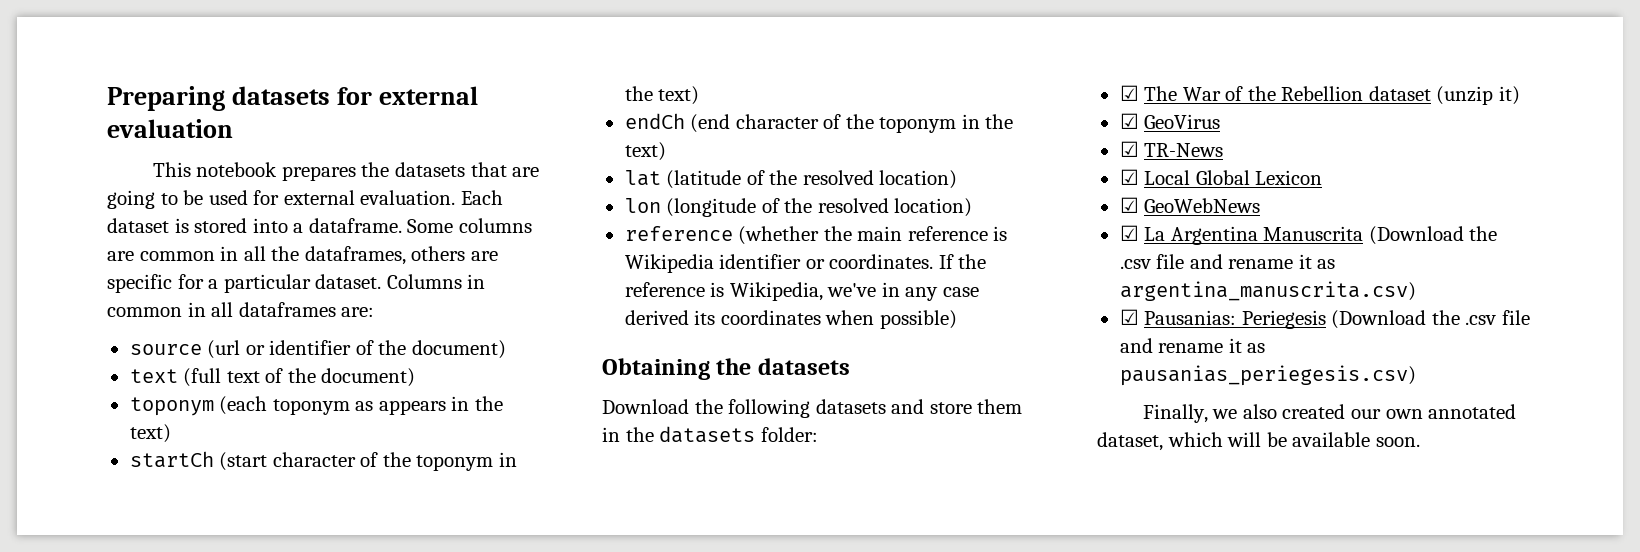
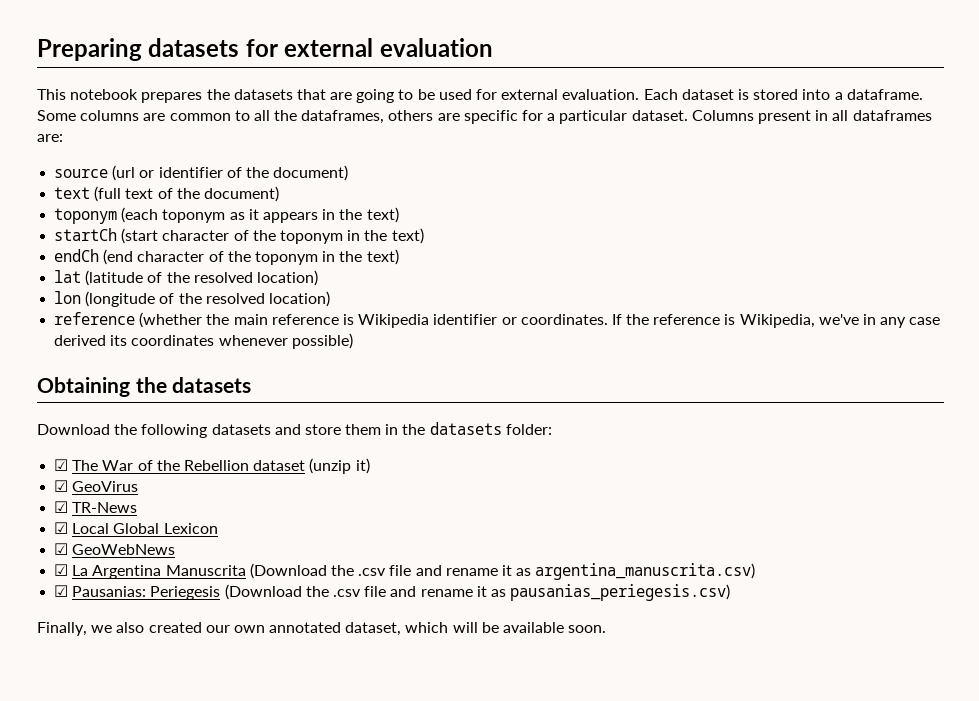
[220,246,239,261] in -> [234,110,250,121] to
[467,274,486,289] [107,307,182,317] in common -> [757,110,811,124] present
(374, 406) none -> [248,209,259,220] it
[825,310,875,325] when -> [218,335,288,346] whenever

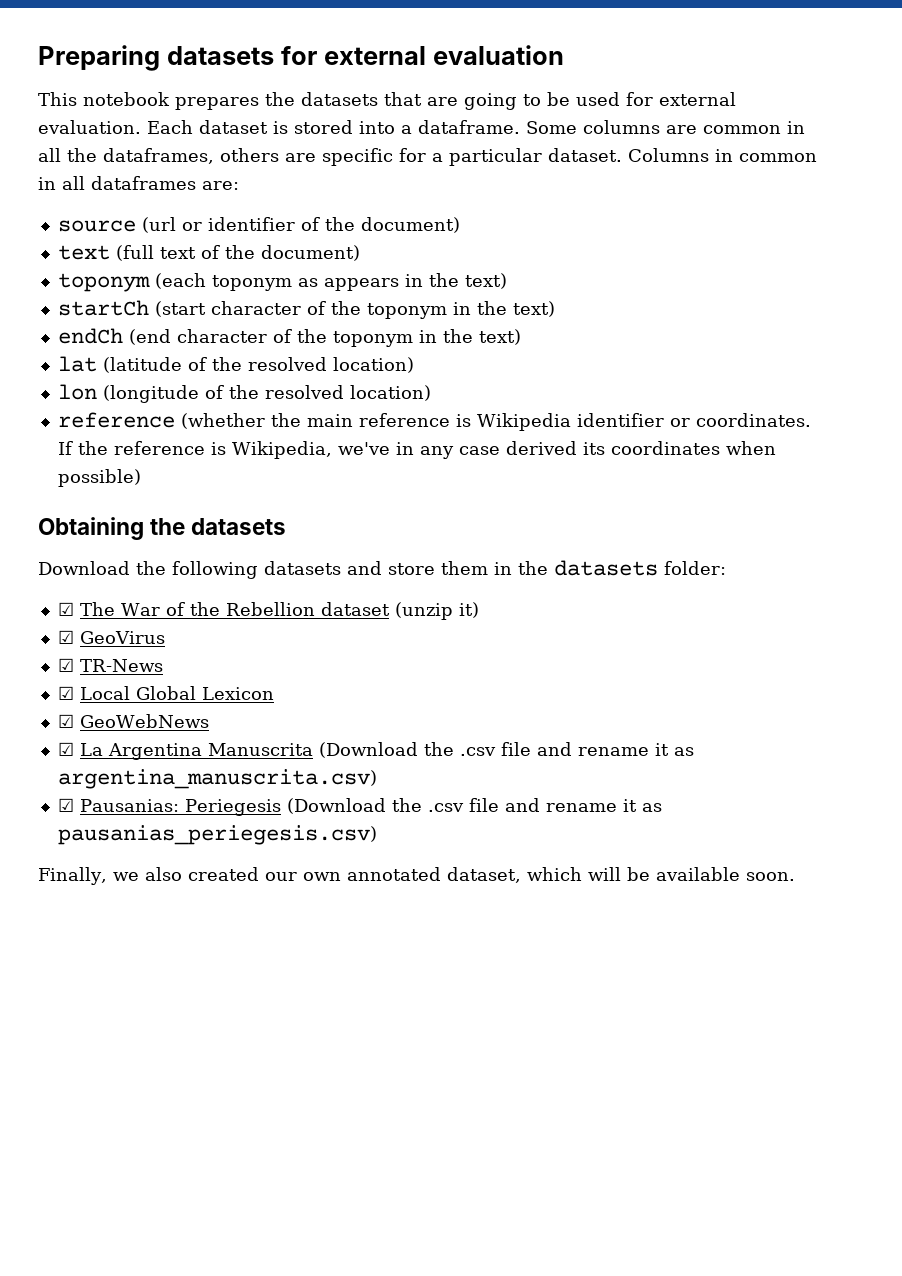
[234,110,250,121] to -> [787,121,805,134] in
[757,110,811,124] present -> [715,149,817,162] in common
[248,209,259,220] it -> (318, 282) none
[218,335,288,346] whenever -> [725,441,776,455] when

